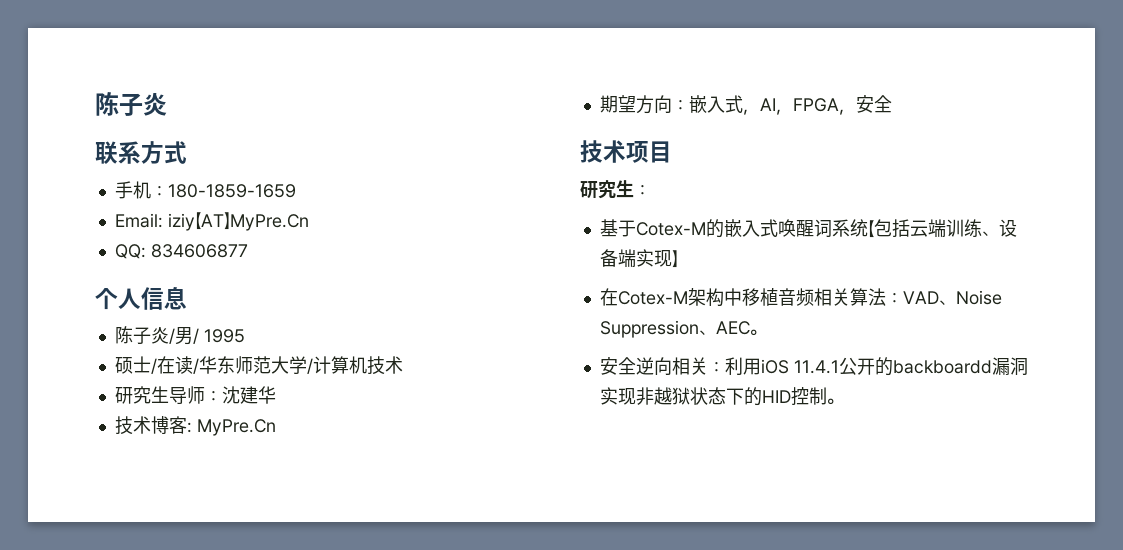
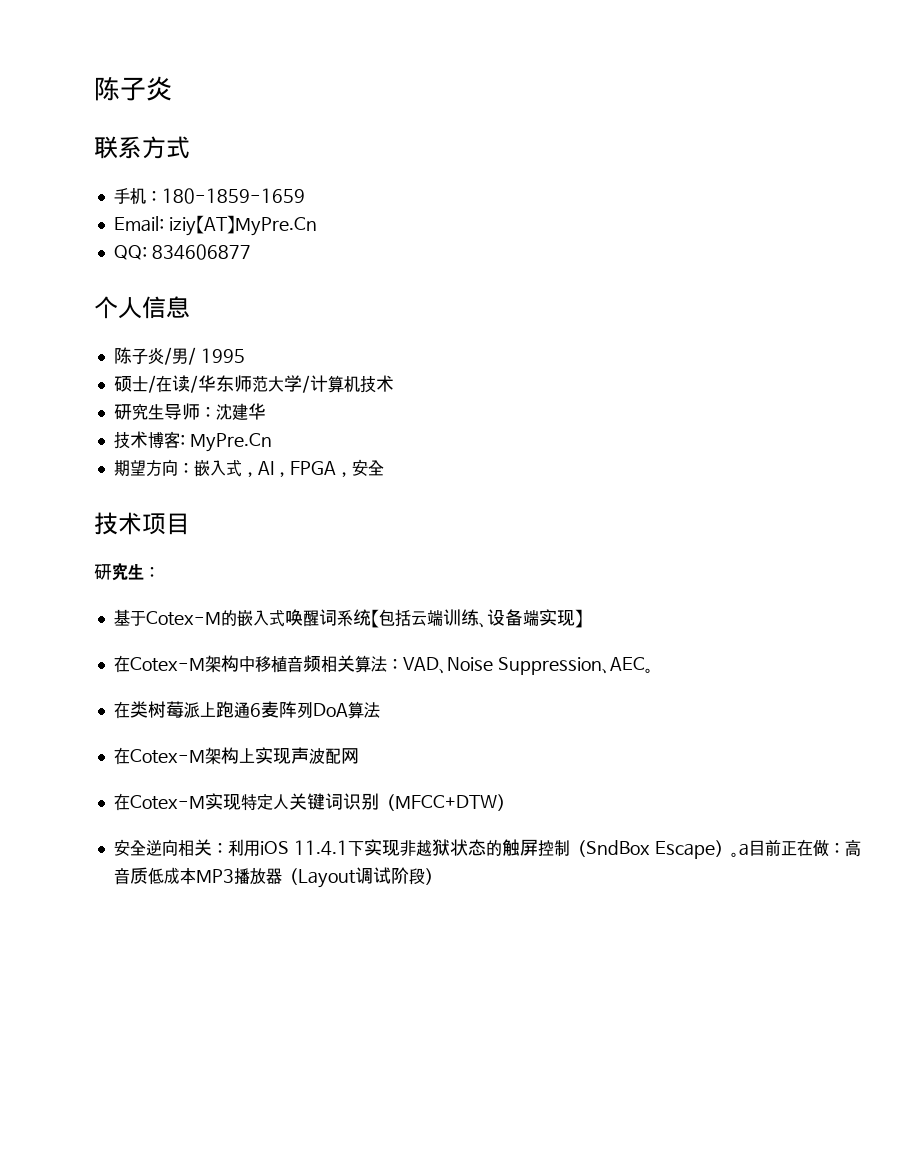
(767, 332) none -> [113,701,380,719] [113,747,359,765] [113,793,513,811] // 在类树莓派上跑通6麦阵列DoA算法 // 在Cotex-M架构上实现声波配网 // 在Cotex-M实现特定人关键词识别（MFCC+DTW）
[838,357,1028,376] [599,387,844,406] 公开的backboardd漏洞实现非越狱状态下的HID控制。 -> [347,839,861,859] [113,867,441,888] 下实现非越狱状态的触屏控制（SndBox Escape）。a目前正在做：高音质低成本MP3播放器（Layout调试阶段）

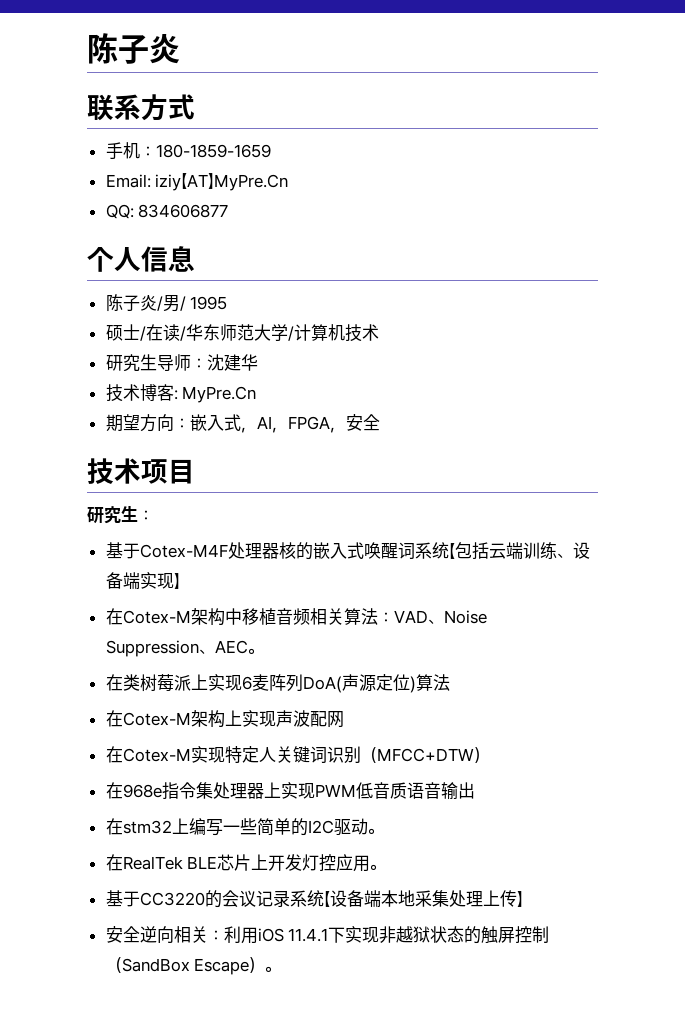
[145,611,221,626] Cotex-M -> [139,542,296,559] Cotex-M4F处理器核
[215,701,250,718] 跑通 -> [207,674,242,691] 实现
[312,703,348,717] DoA -> [302,674,416,693] DoA(声源定位)
(513, 802) none -> [105,782,475,800] [105,818,384,836] [105,854,387,872] [105,890,523,908] // 在968e指令集处理器上实现PWM低音质语音输出 // 在stm32上编写一些简单的I2C驱动。 // 在RealTek BLE芯片上开发灯控应用。 // 基于CC3220的会议记录系统【设备端本地采集处理上传】
[585,840,650,855] SndBox -> [121,958,190,972] SandBox
[738,839,861,857] [113,867,441,888] a目前正在做：高音质低成本MP3播放器（Layout调试阶段） -> (282, 969) none

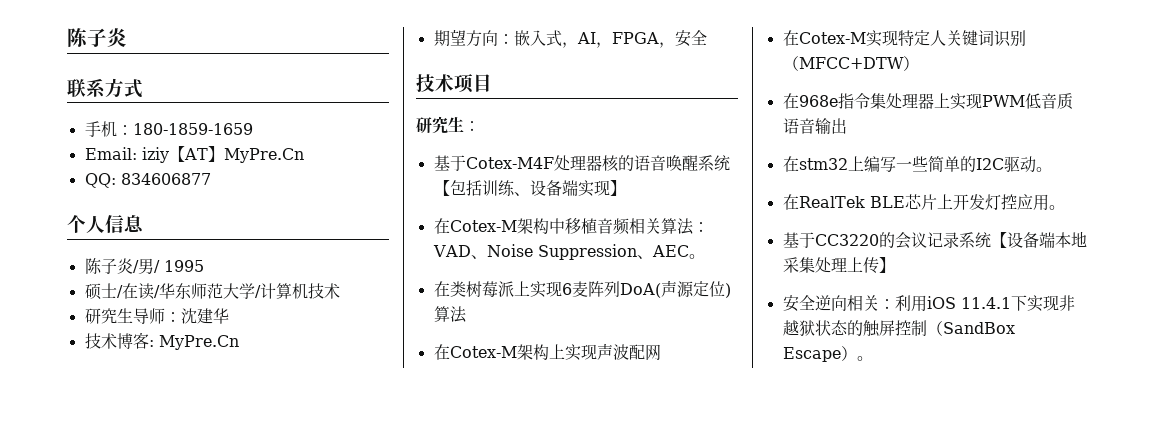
[312,542,415,559] 嵌入式唤醒词 -> [633,155,698,171] 语音唤醒
[488,542,523,559] 云端 -> (482, 188) none

